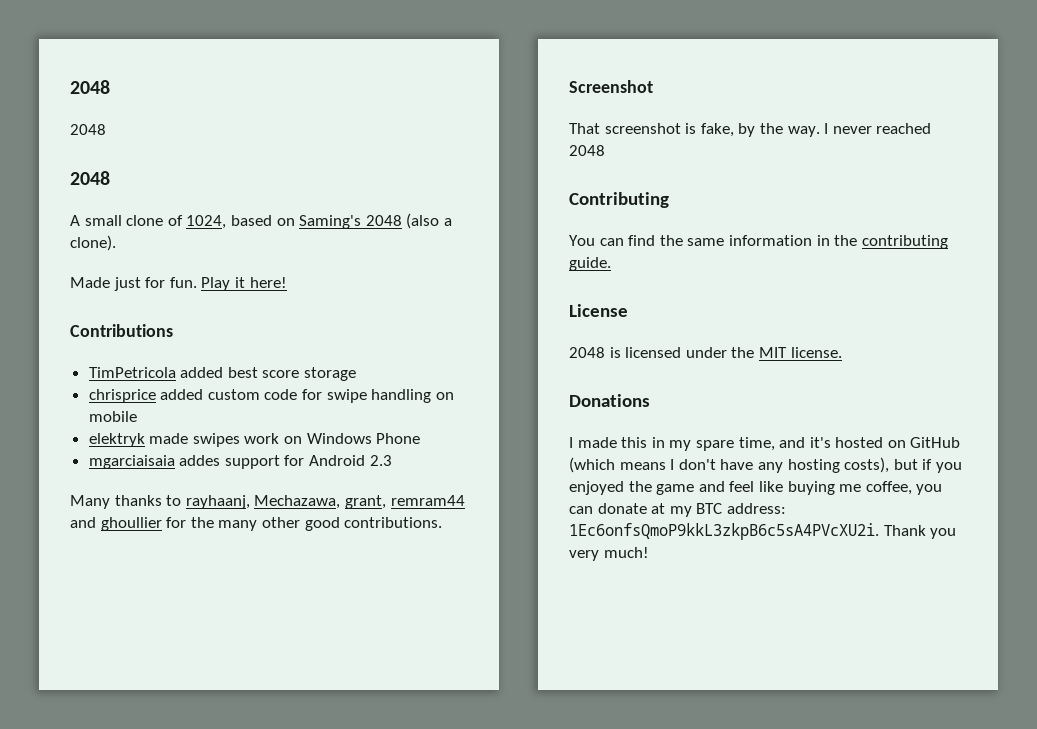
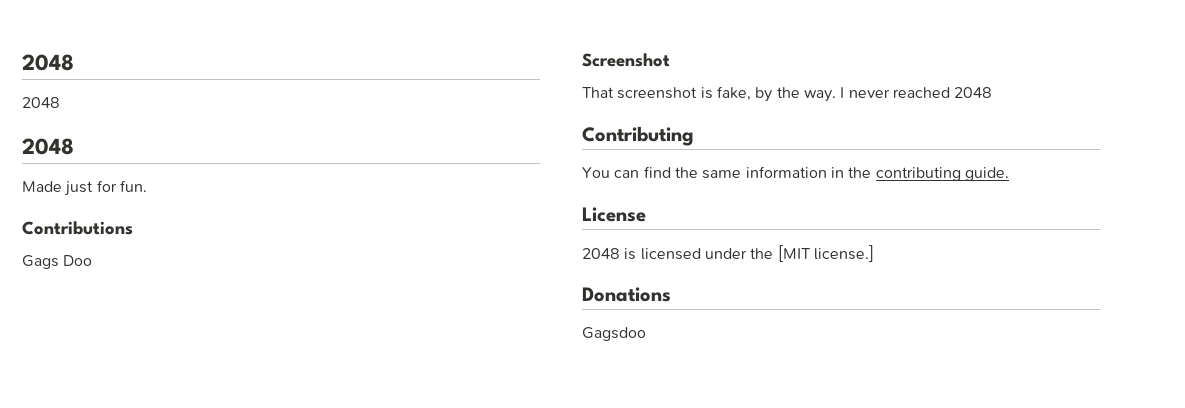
[70,213,452,229] [70,235,116,251] [70,277,287,291] [70,324,173,337] [88,367,357,381] [88,389,454,403] [88,411,137,422] [88,433,421,447] [88,455,392,469] [70,495,465,509] [70,517,443,531] A small clone of 1024, based on Saming's 2048 (also a clone). // Made just for fun. Play it here! // Contributions // TimPetricola added best score storage // chrisprice added custom code for swipe handling on mobile // elektryk made swipes work on Windows Phone // mgarciaisaia addes support for Android 2.3 // Many thanks to rayhaanj, Mechazawa, grant, remram44 and ghoullier for the many other good contributions. -> [22,180,147,196] [22,221,133,235] [22,255,93,269] Made just for fun. // Contributions // Gags Doo
[758,347,842,358] MIT license. -> [777,245,874,262] [MIT license.]
[569,437,961,451] [569,457,962,473] [569,481,943,495] [569,503,786,517] [569,523,957,540] [569,547,649,561] I made this in my spare time, and it's hosted on GitHub (which means I don't have any hosting costs), but if you enjoyed the game and feel like buying me coffee, you can donate at my BTC address: 1Ec6onfsQmoP9kkL3zkpB6c5sA4PVcXU2i. Thank you very much! -> [582,327,646,341] Gagsdoo

